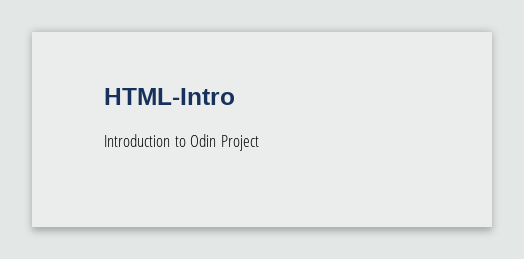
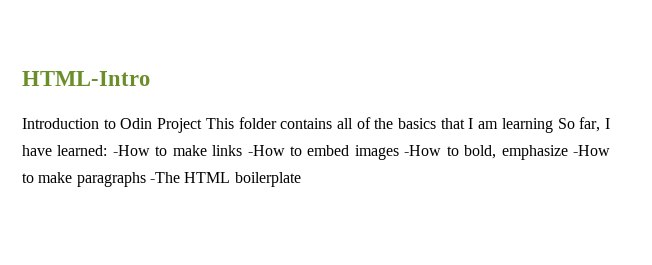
(259, 143) none -> [205,117,610,133] [22,145,611,160] [22,172,301,187] This folder contains all of the basics that I am learning So far, I have learned: -How to make links -How to embed images -How to bold, emphasize -How to make paragraphs -The HTML boilerplate

